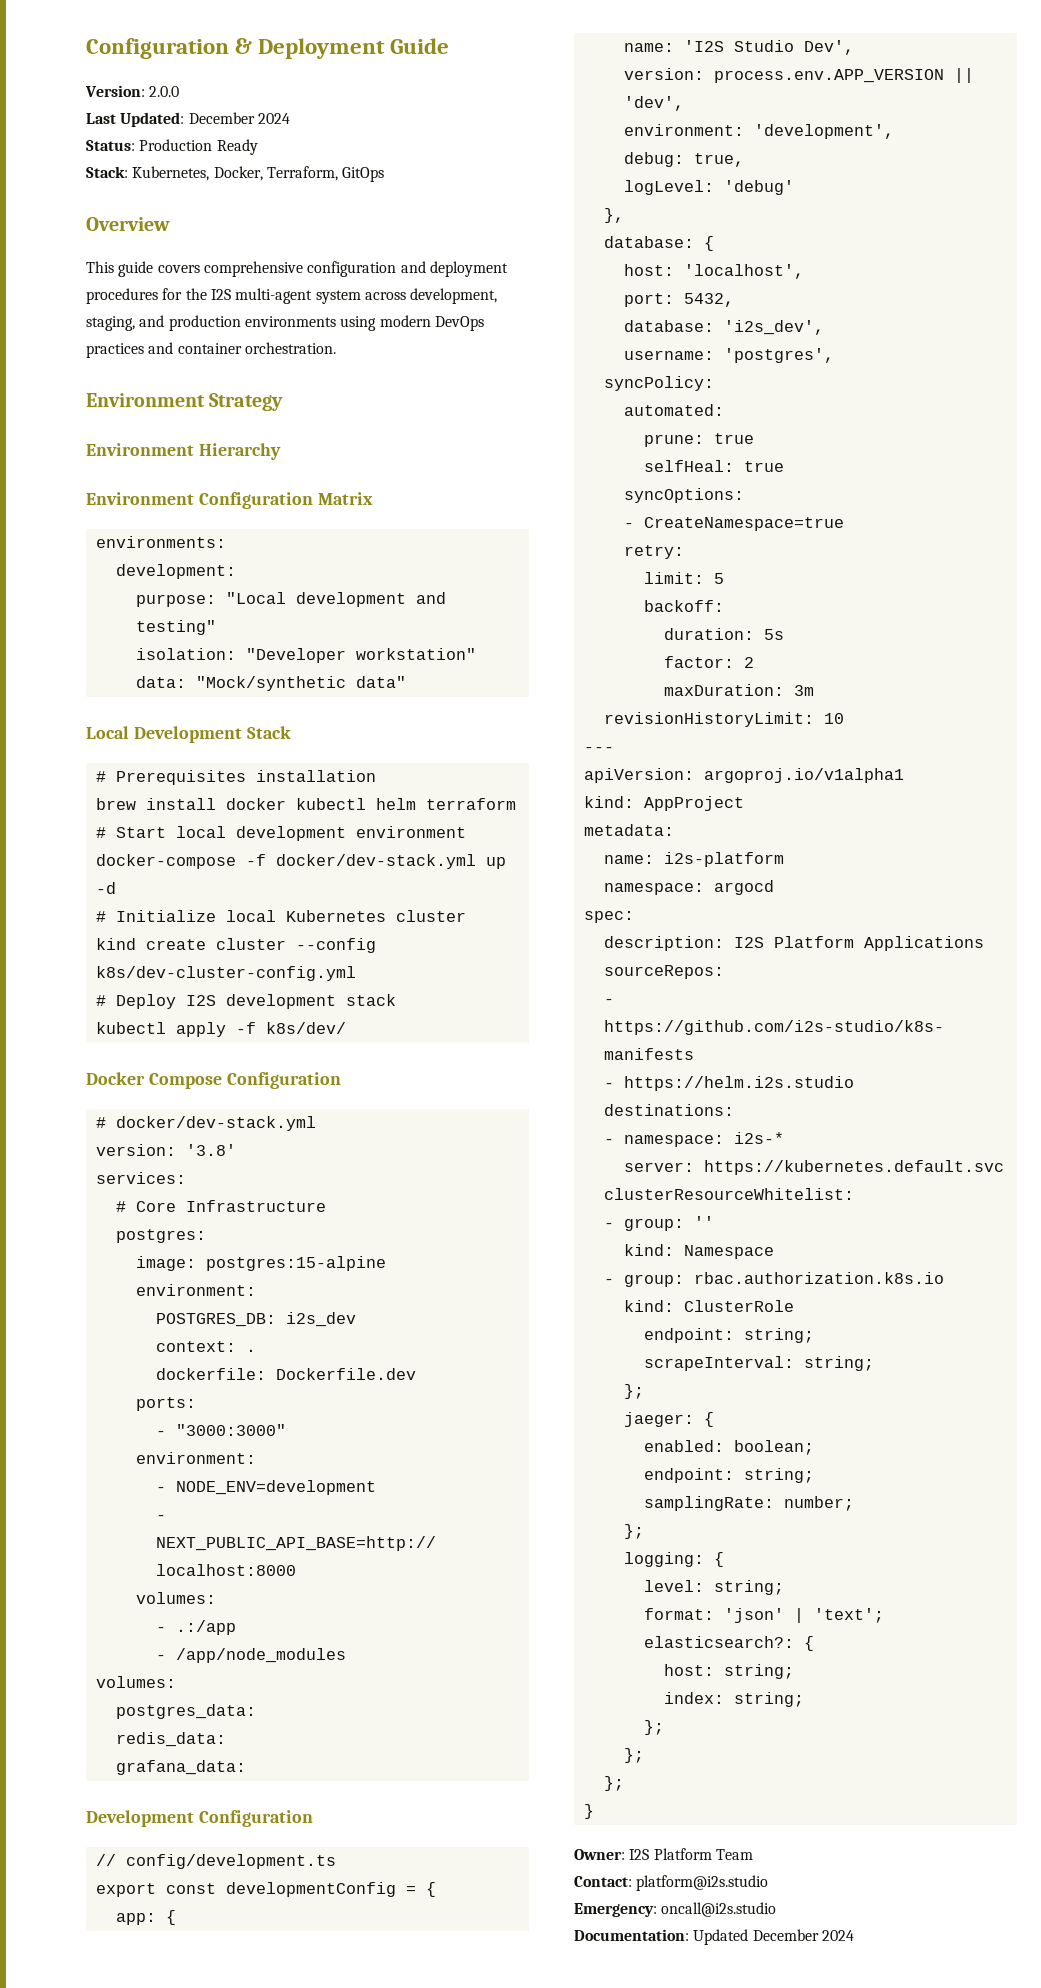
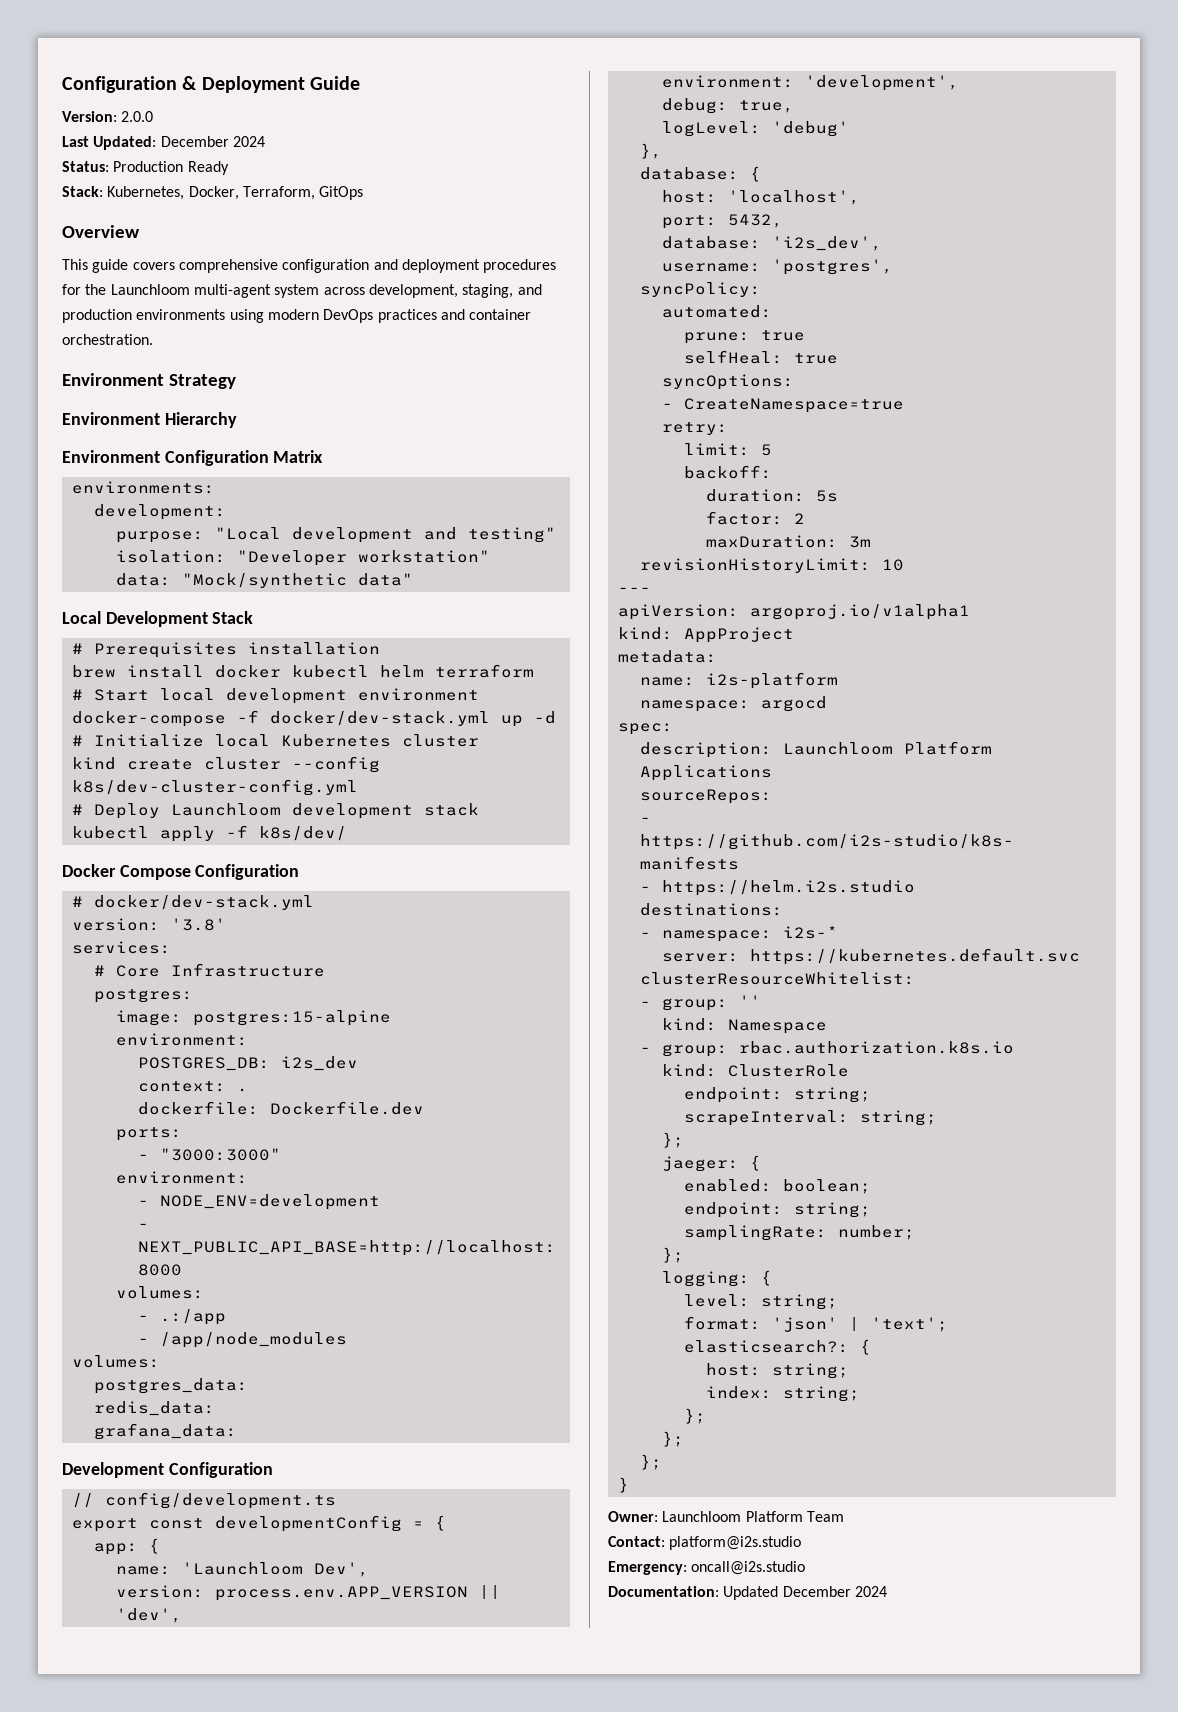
[210,289,231,300] I2S -> [110,284,190,295] Launchloom
[185,995,216,1006] I2S -> [170,803,281,816] Launchloom
[683,40,794,52] 'I2S Studio -> [181,1562,303,1575] 'Launchloom
[733,937,764,948] I2S -> [782,742,893,755] Launchloom
[629,1849,650,1860] I2S -> [662,1511,742,1522] Launchloom

